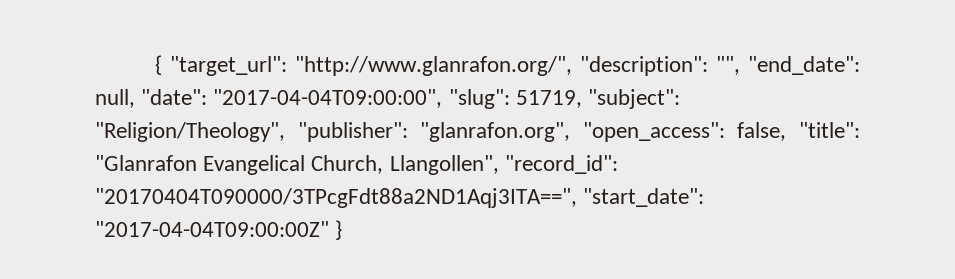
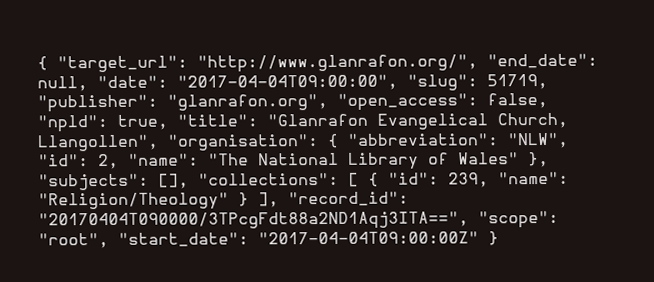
[579,56,740,76] "description": "", -> (478, 63) none
[588,89,681,109] [95,122,285,142] "subject": "Religion/Theology", -> (548, 81) none
(787, 131) none -> [37,114,168,133] "npld": true,
[504,155,618,174] [95,188,577,208] "record_id": "20170404T090000/3TPcgFdt88a2ND1Aqj3ITA==", -> [167,132,569,151] [38,151,549,170] [38,171,569,191] [38,191,409,211] [38,210,559,231] [38,232,109,249] "organisation": { "abbreviation": "NLW", "id": 2, "name": "The National Library of Wales" }, "subjects": [], "collections": [ { "id": 239, "name": "Religion/Theology" } ], "record_id": "20170404T090000/3TPcgFdt88a2ND1Aqj3ITA==", "scope": "root",

